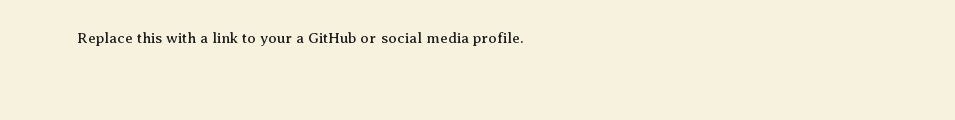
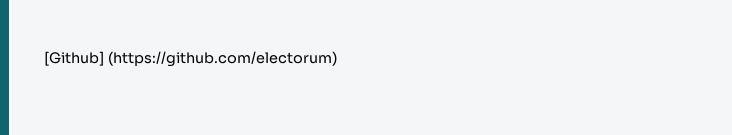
[77,32,524,46] Replace this with a link to your a GitHub or social media profile. -> [44,51,337,67] [Github] (https://github.com/electorum)

